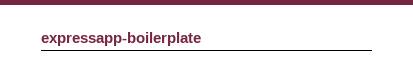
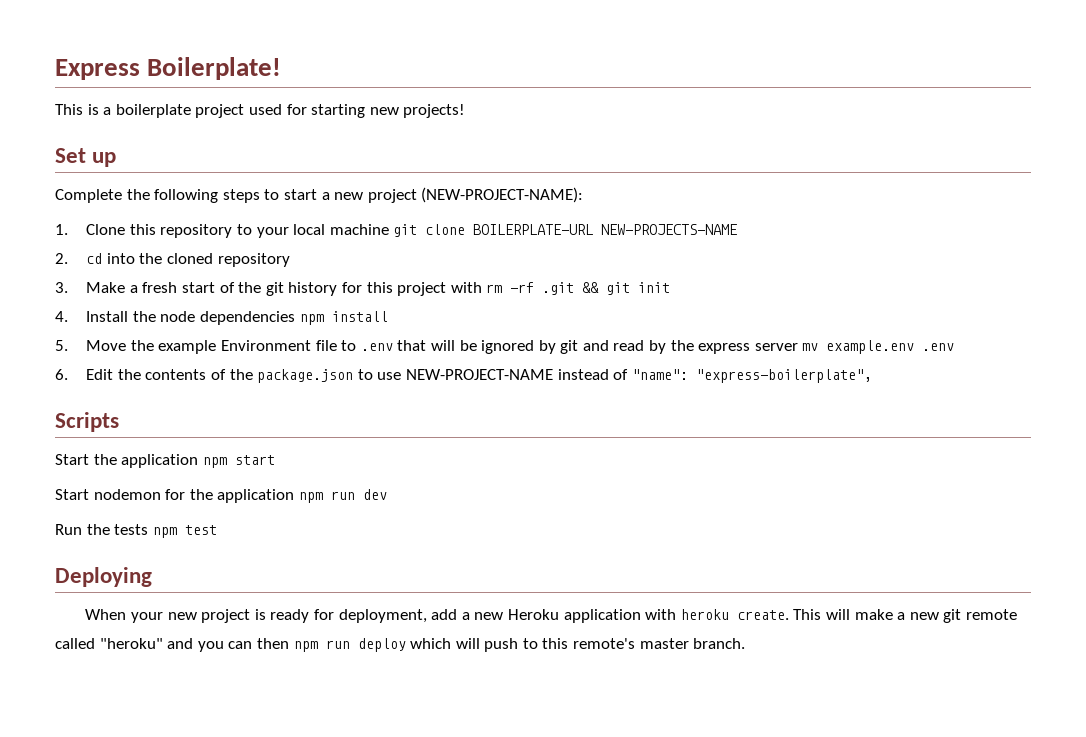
[41,32,201,46] expressapp-boilerplate -> [55,57,282,80] [55,104,466,118] [55,148,117,167] [55,187,584,203] [55,224,738,238] [55,253,290,267] [55,282,671,296] [55,311,388,325] [55,340,955,354] [55,369,872,383] [55,412,119,432] [55,454,275,468] [55,489,387,503] [55,524,217,538] [55,567,152,587] [85,609,1017,623] [55,638,746,652] Express Boilerplate! // This is a boilerplate project used for starting new projects! // Set up // Complete the following steps to start a new project (NEW-PROJECT-NAME): // 1. Clone this repository to your local machine git clone BOILERPLATE-URL NEW-PROJECTS-NAME // 2. cd into the cloned repository // 3. Make a fresh start of the git history for this project with rm -rf .git && git init // 4. Install the node dependencies npm install // 5. Move the example Environment file to .env that will be ignored by git and read by the express server mv example.env .env // 6. Edit the contents of the package.json to use NEW-PROJECT-NAME instead of "name": "express-boilerplate", // Scripts // Start the application npm start // Start nodemon for the application npm run dev // Run the tests npm test // Deploying // When your new project is ready for deployment, add a new Heroku application with heroku create. This will make a new git remote called "heroku" and you can then npm run deploy which will push to this remote's master branch.

